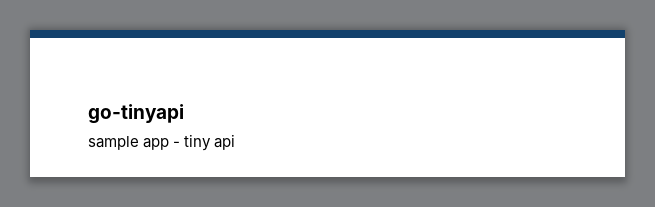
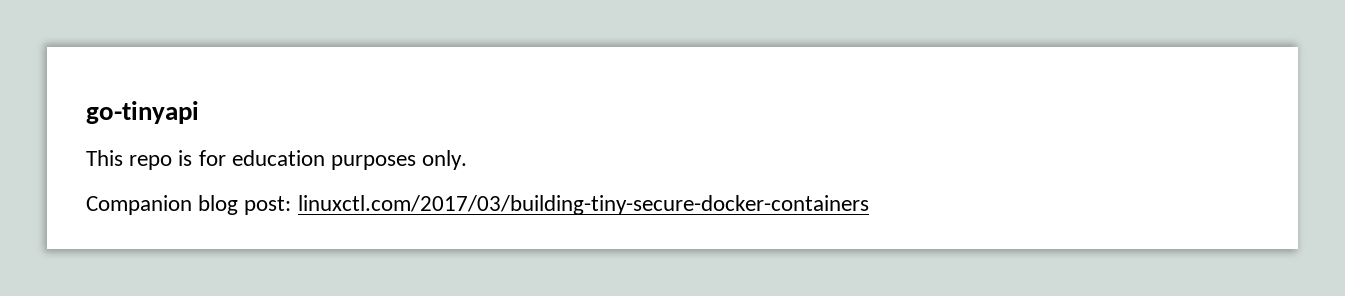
[88,134,236,151] sample app - tiny api -> [86,150,468,170] [86,195,869,215] This repo is for education purposes only. // Companion blog post: linuxctl.com/2017/03/building-tiny-secure-docker-containers

